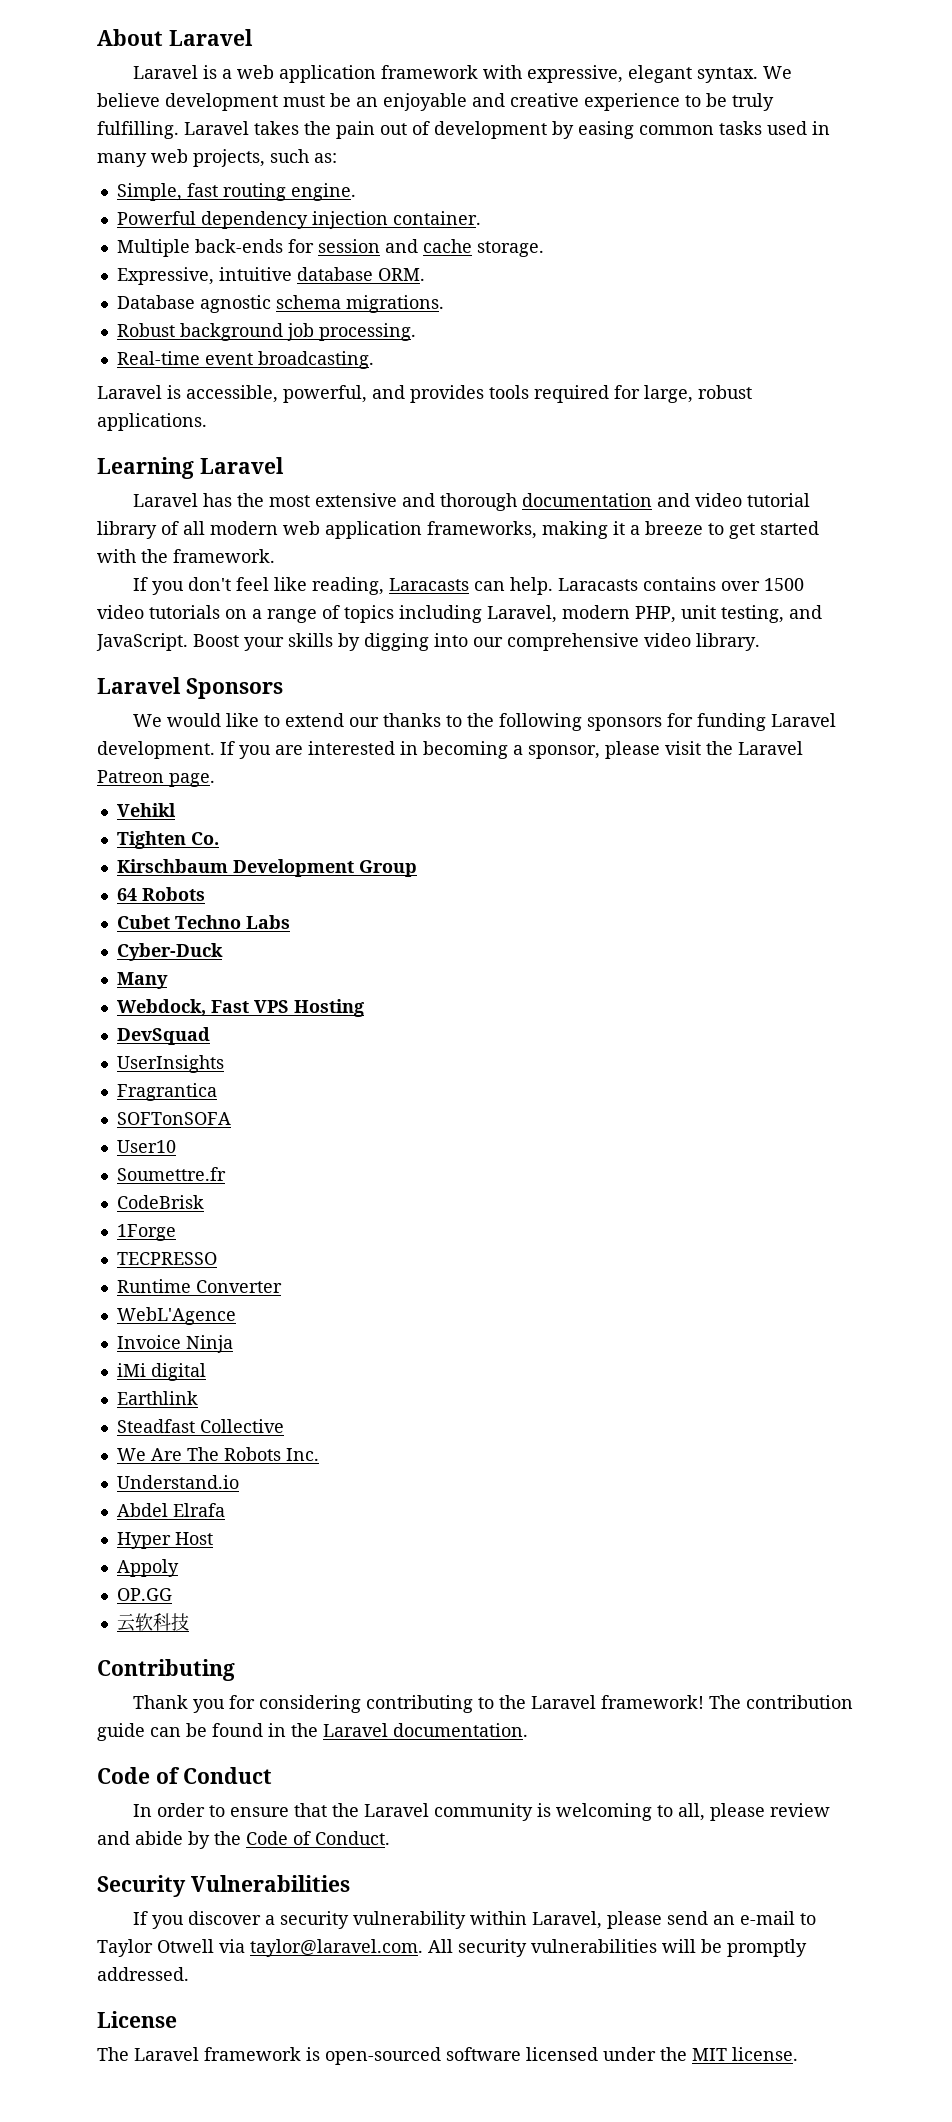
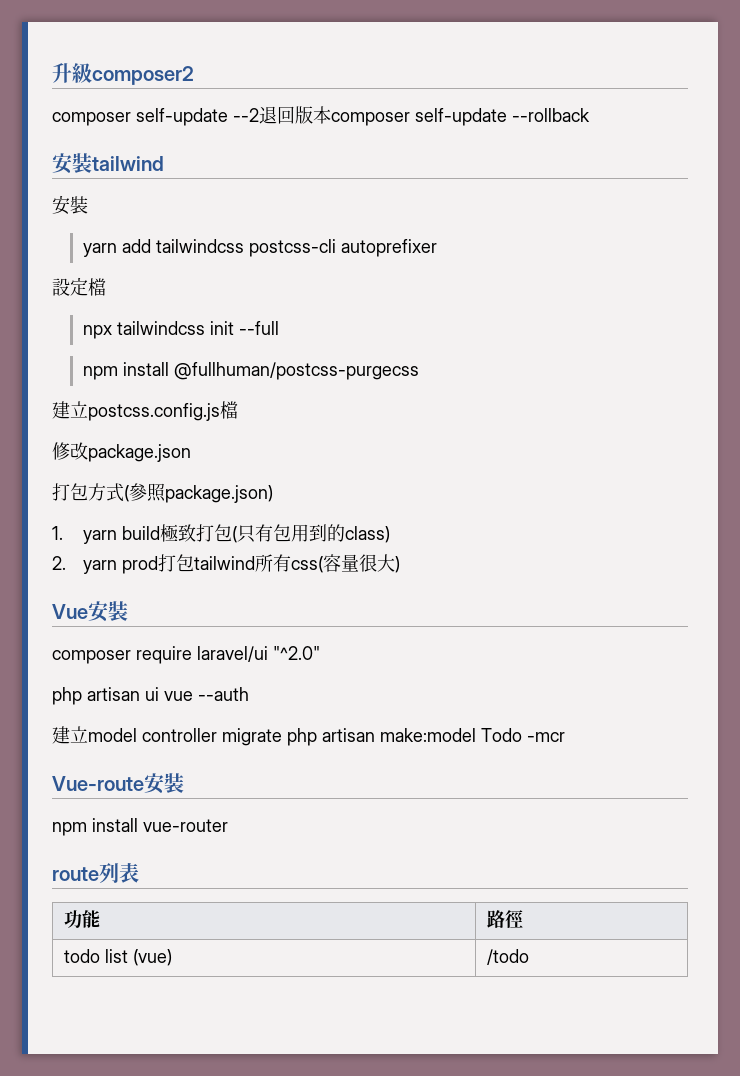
[97,29,253,46] [133,65,793,83] [97,93,774,111] [97,121,830,139] [97,149,337,167] [116,183,356,201] [116,211,481,229] [116,239,544,257] [116,267,425,285] [116,295,444,313] [116,323,416,341] [116,351,374,369] [97,385,752,403] [97,413,207,431] [97,457,284,479] [133,493,811,511] [97,521,819,539] [97,549,275,563] [133,577,805,595] [97,605,822,623] [96,633,760,651] [97,677,283,699] [133,713,837,731] [97,741,803,759] [97,770,215,787] [116,803,176,817] [116,831,219,849] [116,859,417,877] [116,887,205,901] [116,915,290,929] [116,943,223,961] [116,972,168,989] [116,999,364,1017] [116,1027,210,1045] [116,1055,224,1073] [116,1083,217,1101] [116,1112,231,1125] [116,1140,176,1153] [116,1167,226,1181] [116,1195,204,1209] [116,1224,176,1241] [116,1252,217,1265] [116,1279,282,1293] [116,1307,236,1325] [116,1335,233,1353] [116,1363,206,1381] [116,1391,198,1405] [116,1419,284,1433] [116,1447,319,1461] [116,1475,239,1489] [116,1503,225,1517] [116,1532,213,1549] [116,1559,179,1577] [116,1588,172,1601] [116,1613,189,1632] [97,1659,235,1681] [133,1695,854,1713] [97,1723,528,1741] [97,1767,273,1784] [133,1803,831,1821] [97,1831,390,1849] [97,1875,350,1897] [133,1911,817,1929] [97,1939,807,1957] [97,1967,189,1981] [97,2011,177,2028] [97,2047,798,2065] About Laravel // Laravel is a web application framework with expressive, elegant syntax. We believe development must be an enjoyable and creative experience to be truly fulfilling. Laravel takes the pain out of development by easing common tasks used in many web projects, such as: // Simple, fast routing engine. // Powerful dependency injection container. // Multiple back-ends for session and cache storage. // Expressive, intuitive database ORM. // Database agnostic schema migrations. // Robust background job processing. // Real-time event broadcasting. // Laravel is accessible, powerful, and provides tools required for large, robust applications. // Learning Laravel // Laravel has the most extensive and thorough documentation and video tutorial library of all modern web application frameworks, making it a breeze to get started with the framework. // If you don't feel like reading, Laracasts can help. Laracasts contains over 1500 video tutorials on a range of topics including Laravel, modern PHP, unit testing, and JavaScript. Boost your skills by digging into our comprehensive video library. // Laravel Sponsors // We would like to extend our thanks to the following sponsors for funding Laravel development. If you are interested in becoming a sponsor, please visit the Laravel Patreon page. // Vehikl // Tighten Co. // Kirschbaum Development Group // 64 Robots // Cubet Techno Labs // Cyber-Duck // Many // Webdock, Fast VPS Hosting // DevSquad // UserInsights // Fragrantica // SOFTonSOFA // User10 // Soumettre.fr // CodeBrisk // 1Forge // TECPRESSO // Runtime Converter // WebL'Agence // Invoice Ninja // iMi digital // Earthlink // Steadfast Collective // We Are The Robots Inc. // Understand.io // Abdel Elrafa // Hyper Host // Appoly // OP.GG // 云软科技 // Contributing // Thank you for considering contributing to the Laravel framework! The contribution guide can be found in the Laravel documentation. // Code of Conduct // In order to ensure that the Laravel community is welcoming to all, please review and abide by the Code of Conduct. // Security Vulnerabilities // If you discover a security vulnerability within Laravel, please send an e-mail to Taylor Otwell via taylor@laravel.com. All security vulnerabilities will be promptly addressed. // License // The Laravel framework is open-sourced software licensed under the MIT license. -> [52,63,194,85] [52,106,590,126] [52,153,164,174] [52,195,88,215] [83,239,438,257] [52,277,106,296] [83,321,280,339] [83,362,420,380] [52,401,238,421] [52,442,191,462] [52,483,273,503] [52,524,391,544] [52,554,401,574] [52,601,128,622] [52,646,320,664] [52,687,249,705] [52,726,565,746] [52,773,184,794] [52,818,228,836] [52,863,139,884] [64,910,101,928] [487,910,524,928] [64,949,173,966] [487,949,530,965] 升級composer2 // composer self-update --2退回版本composer self-update --rollback // 安裝tailwind // 安裝 // yarn add tailwindcss postcss-cli autoprefixer // 設定檔 // npx tailwindcss init --full // npm install @fullhuman/postcss-purgecss // 建立postcss.config.js檔 // 修改package.json // 打包方式(參照package.json) // 1. yarn build極致打包(只有包用到的class) // 2. yarn prod打包tailwind所有css(容量很大) // Vue安裝 // composer require laravel/ui "^2.0" // php artisan ui vue --auth // 建立model controller migrate php artisan make:model Todo -mcr // Vue-route安裝 // npm install vue-router // route列表 // 功能 | 路徑 // todo list (vue) | /todo

